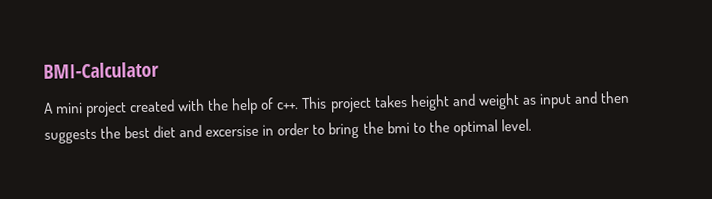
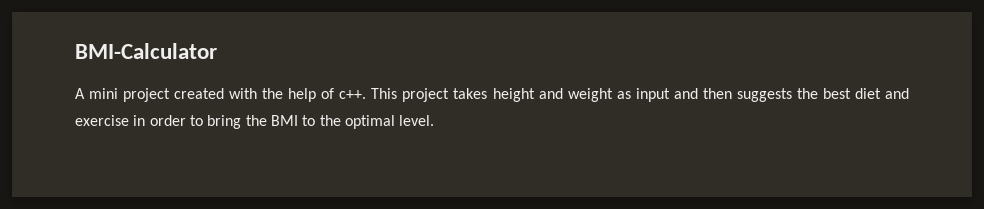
[205,124,260,137] excersise -> [75,115,129,126] exercise
[386,121,410,134] bmi -> [270,115,298,126] BMI

